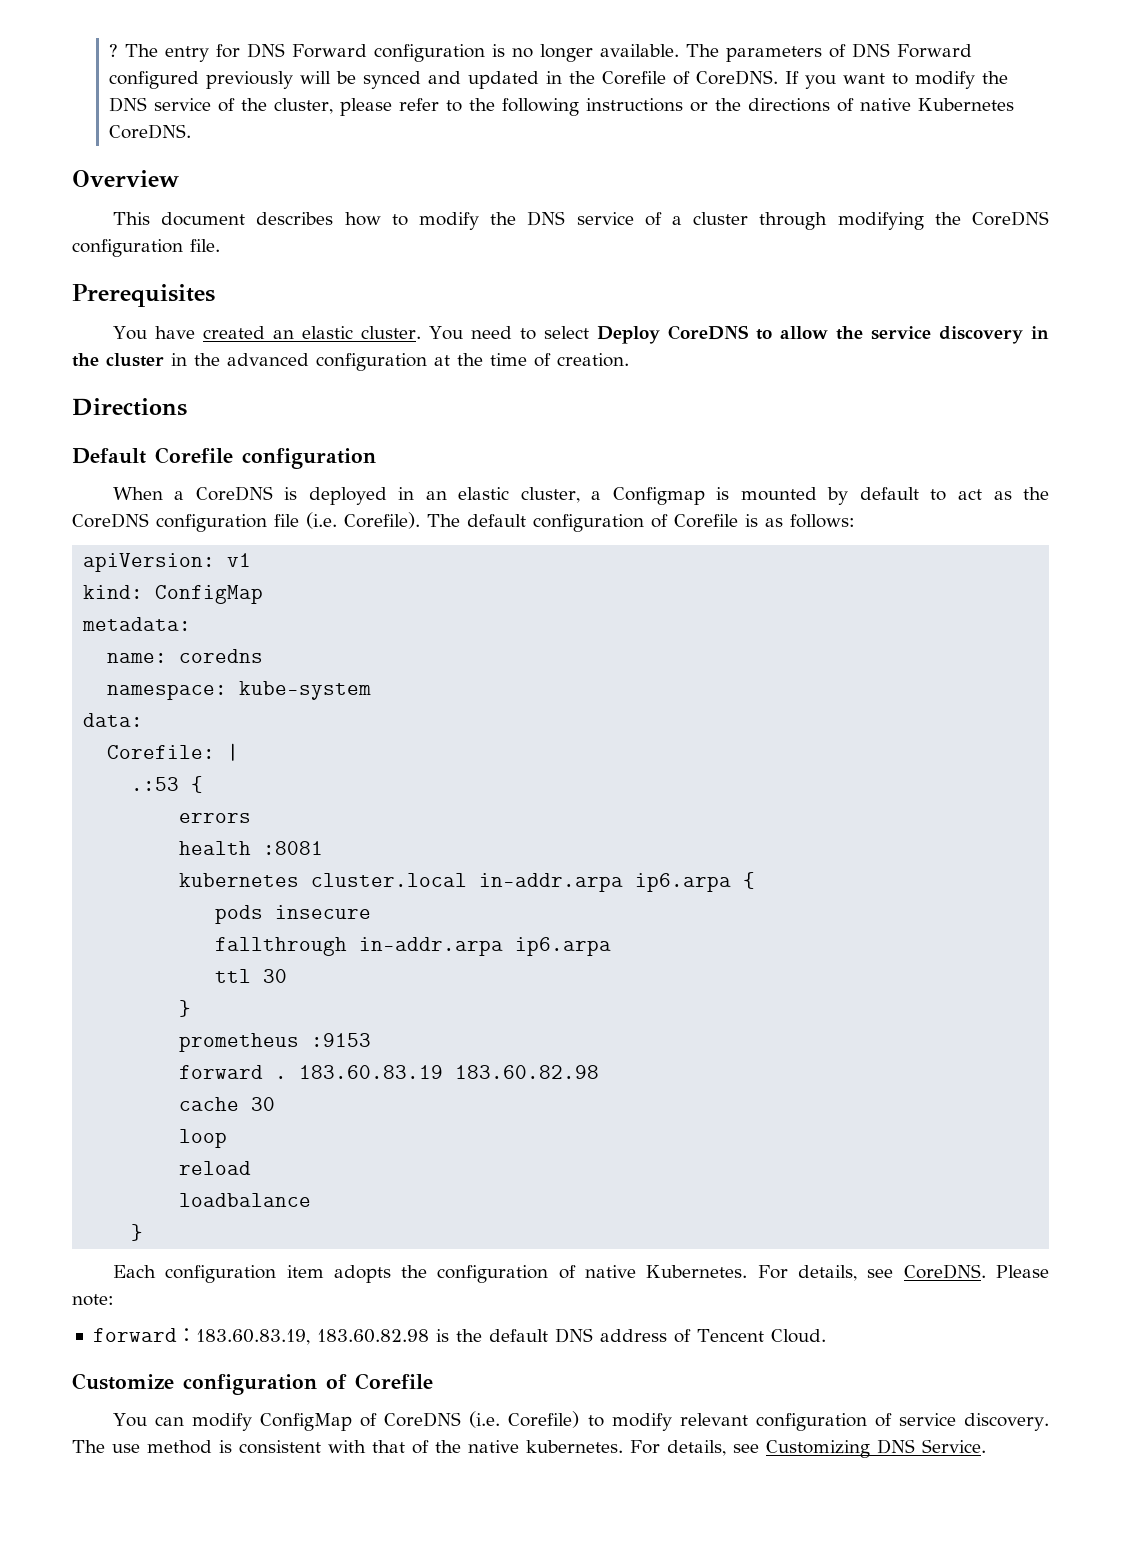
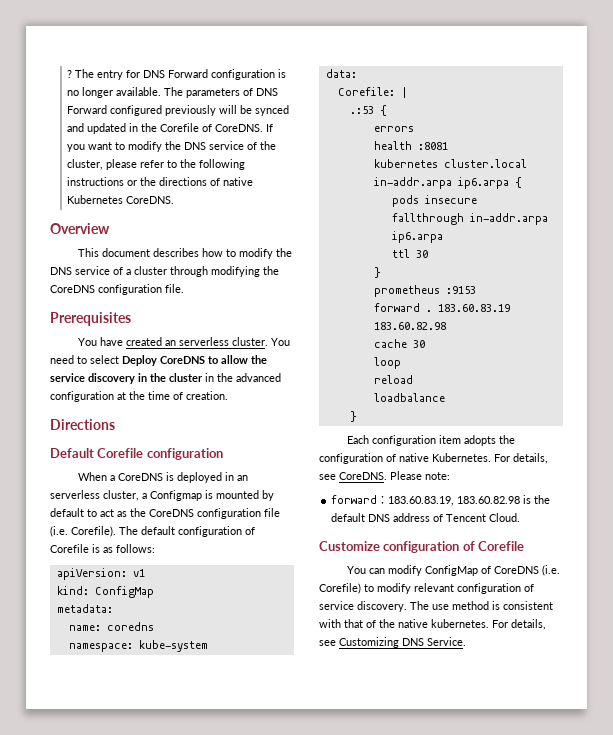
[301,326,353,339] elastic -> [179,337,230,346] serverless
[458,487,510,500] elastic -> [50,490,100,499] serverless

